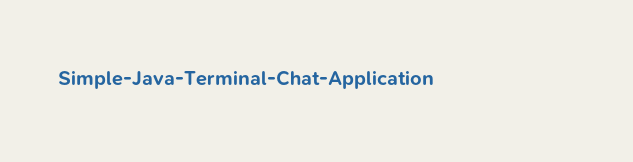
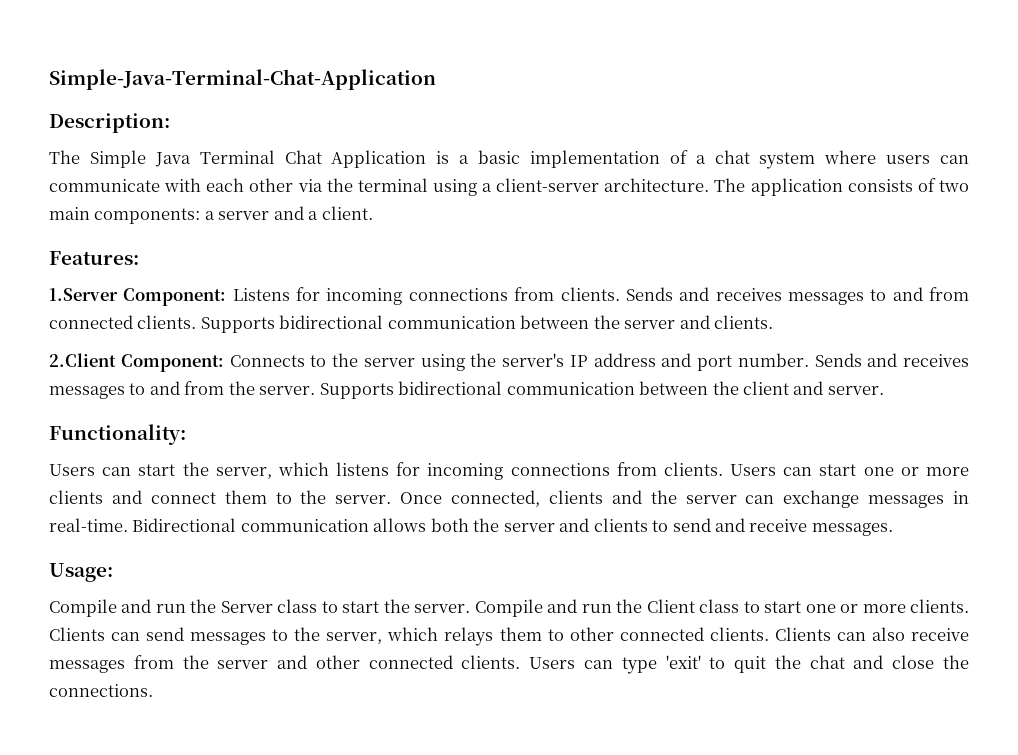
(434, 79) none -> [49,113,170,133] [49,150,969,169] [49,178,969,196] [49,206,373,224] [49,251,139,265] [49,287,970,306] [49,315,774,333] [49,353,969,372] [49,381,884,399] [49,424,186,445] [49,462,969,480] [49,490,969,508] [49,518,893,536] [49,563,113,582] [49,599,970,617] [49,627,969,646] [49,655,970,674] [49,684,153,697] // Description: // The Simple Java Terminal Chat Application is a basic implementation of a chat system where users can communicate with each other via the terminal using a client-server architecture. The application consists of two main components: a server and a client. // Features: // 1.Server Component: Listens for incoming connections from clients. Sends and receives messages to and from connected clients. Supports bidirectional communication between the server and clients. // 2.Client Component: Connects to the server using the server's IP address and port number. Sends and receives messages to and from the server. Supports bidirectional communication between the client and server. // Functionality: // Users can start the server, which listens for incoming connections from clients. Users can start one or more clients and connect them to the server. Once connected, clients and the server can exchange messages in real-time. Bidirectional communication allows both the server and clients to send and receive messages. // Usage: // Compile and run the Server class to start the server. Compile and run the Client class to start one or more clients. Clients can send messages to the server, which relays them to other connected clients. Clients can also receive messages from the server and other connected clients. Users can type 'exit' to quit the chat and close the connections.

